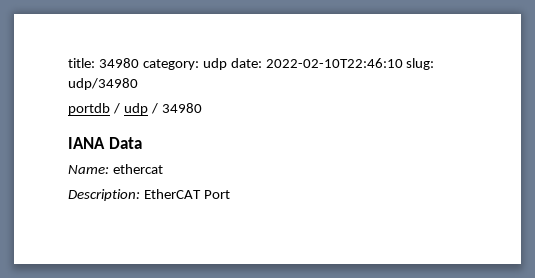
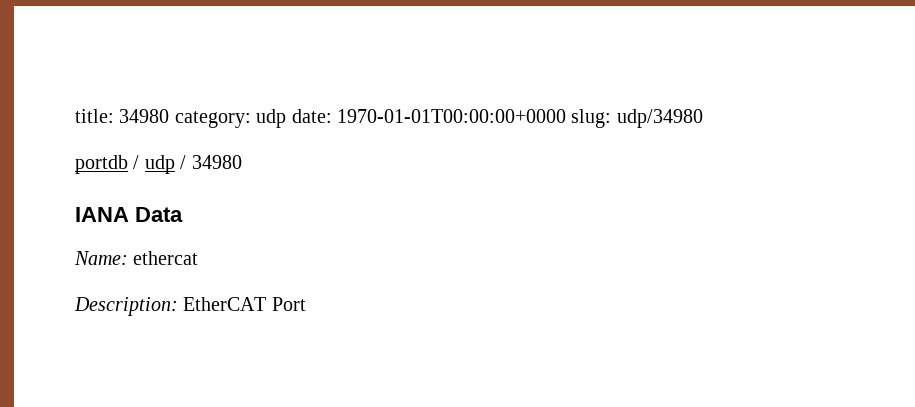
[265,58,403,68] 2022-02-10T22:46:10 -> [337,109,566,123] 1970-01-01T00:00:00+0000

